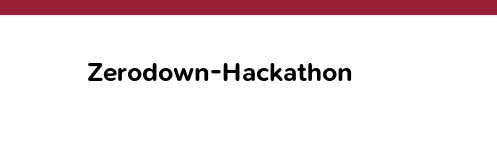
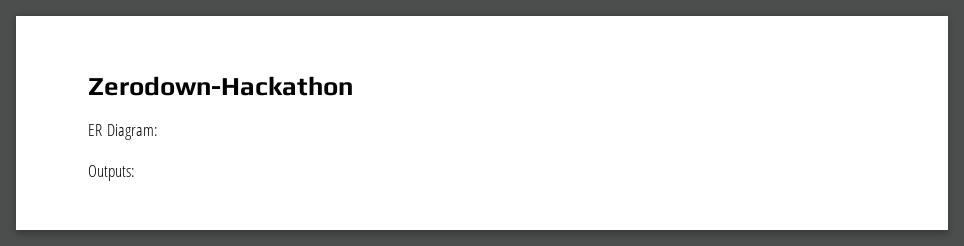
(353, 72) none -> [88,124,158,140] [88,165,135,181] // ER Diagram: // Outputs:

